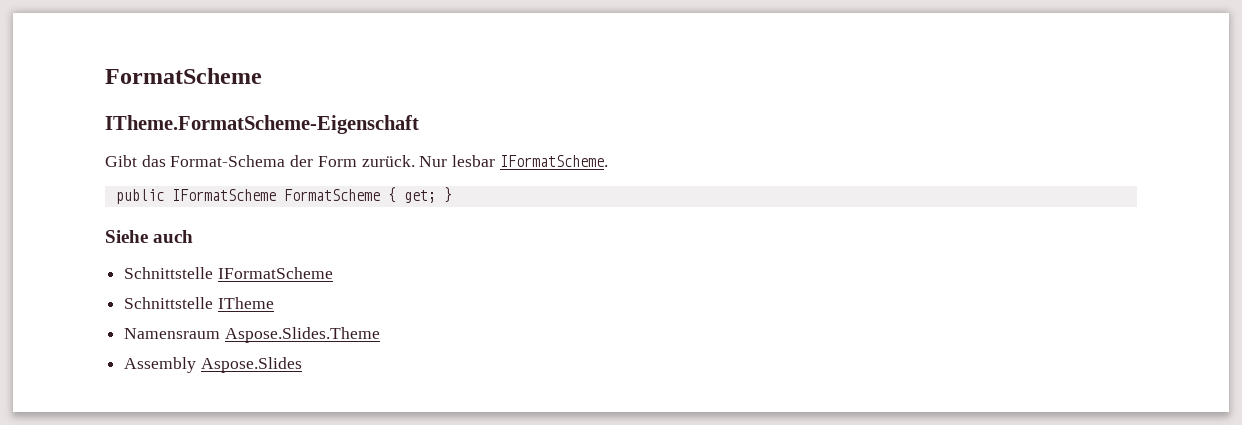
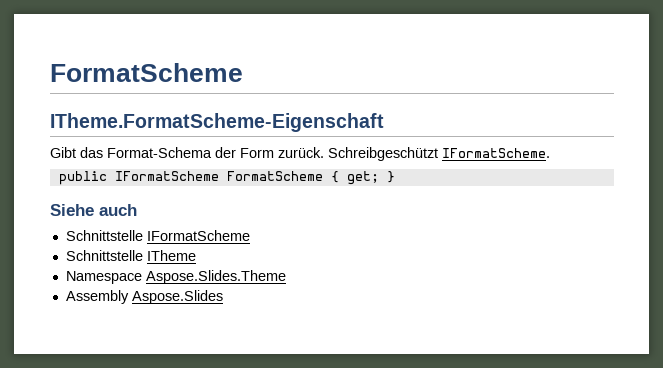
[419,155,496,167] Nur lesbar -> [328,147,438,161] Schreibgeschützt
[124,328,221,339] Namensraum -> [65,271,142,284] Namespace

